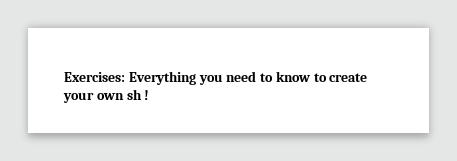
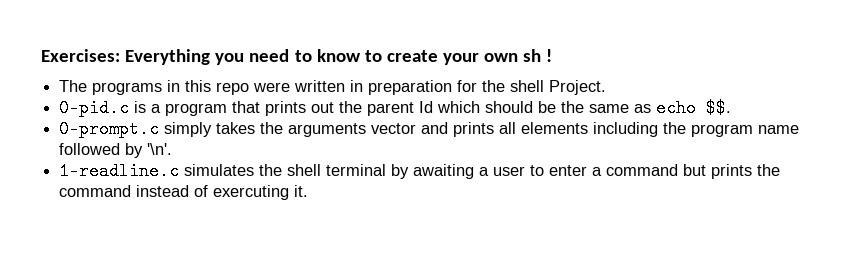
(150, 95) none -> [59,80,607,95] [59,99,732,117] [59,120,800,138] [59,143,173,158] [59,162,781,180] [59,185,309,200] // The programs in this repo were written in preparation for the shell Project. // 0-pid.c is a program that prints out the parent Id which should be the same as echo $$. // 0-prompt.c simply takes the arguments vector and prints all elements including the program name followed by '\n'. // 1-readline.c simulates the shell terminal by awaiting a user to enter a command but prints the command instead of exercuting it.

